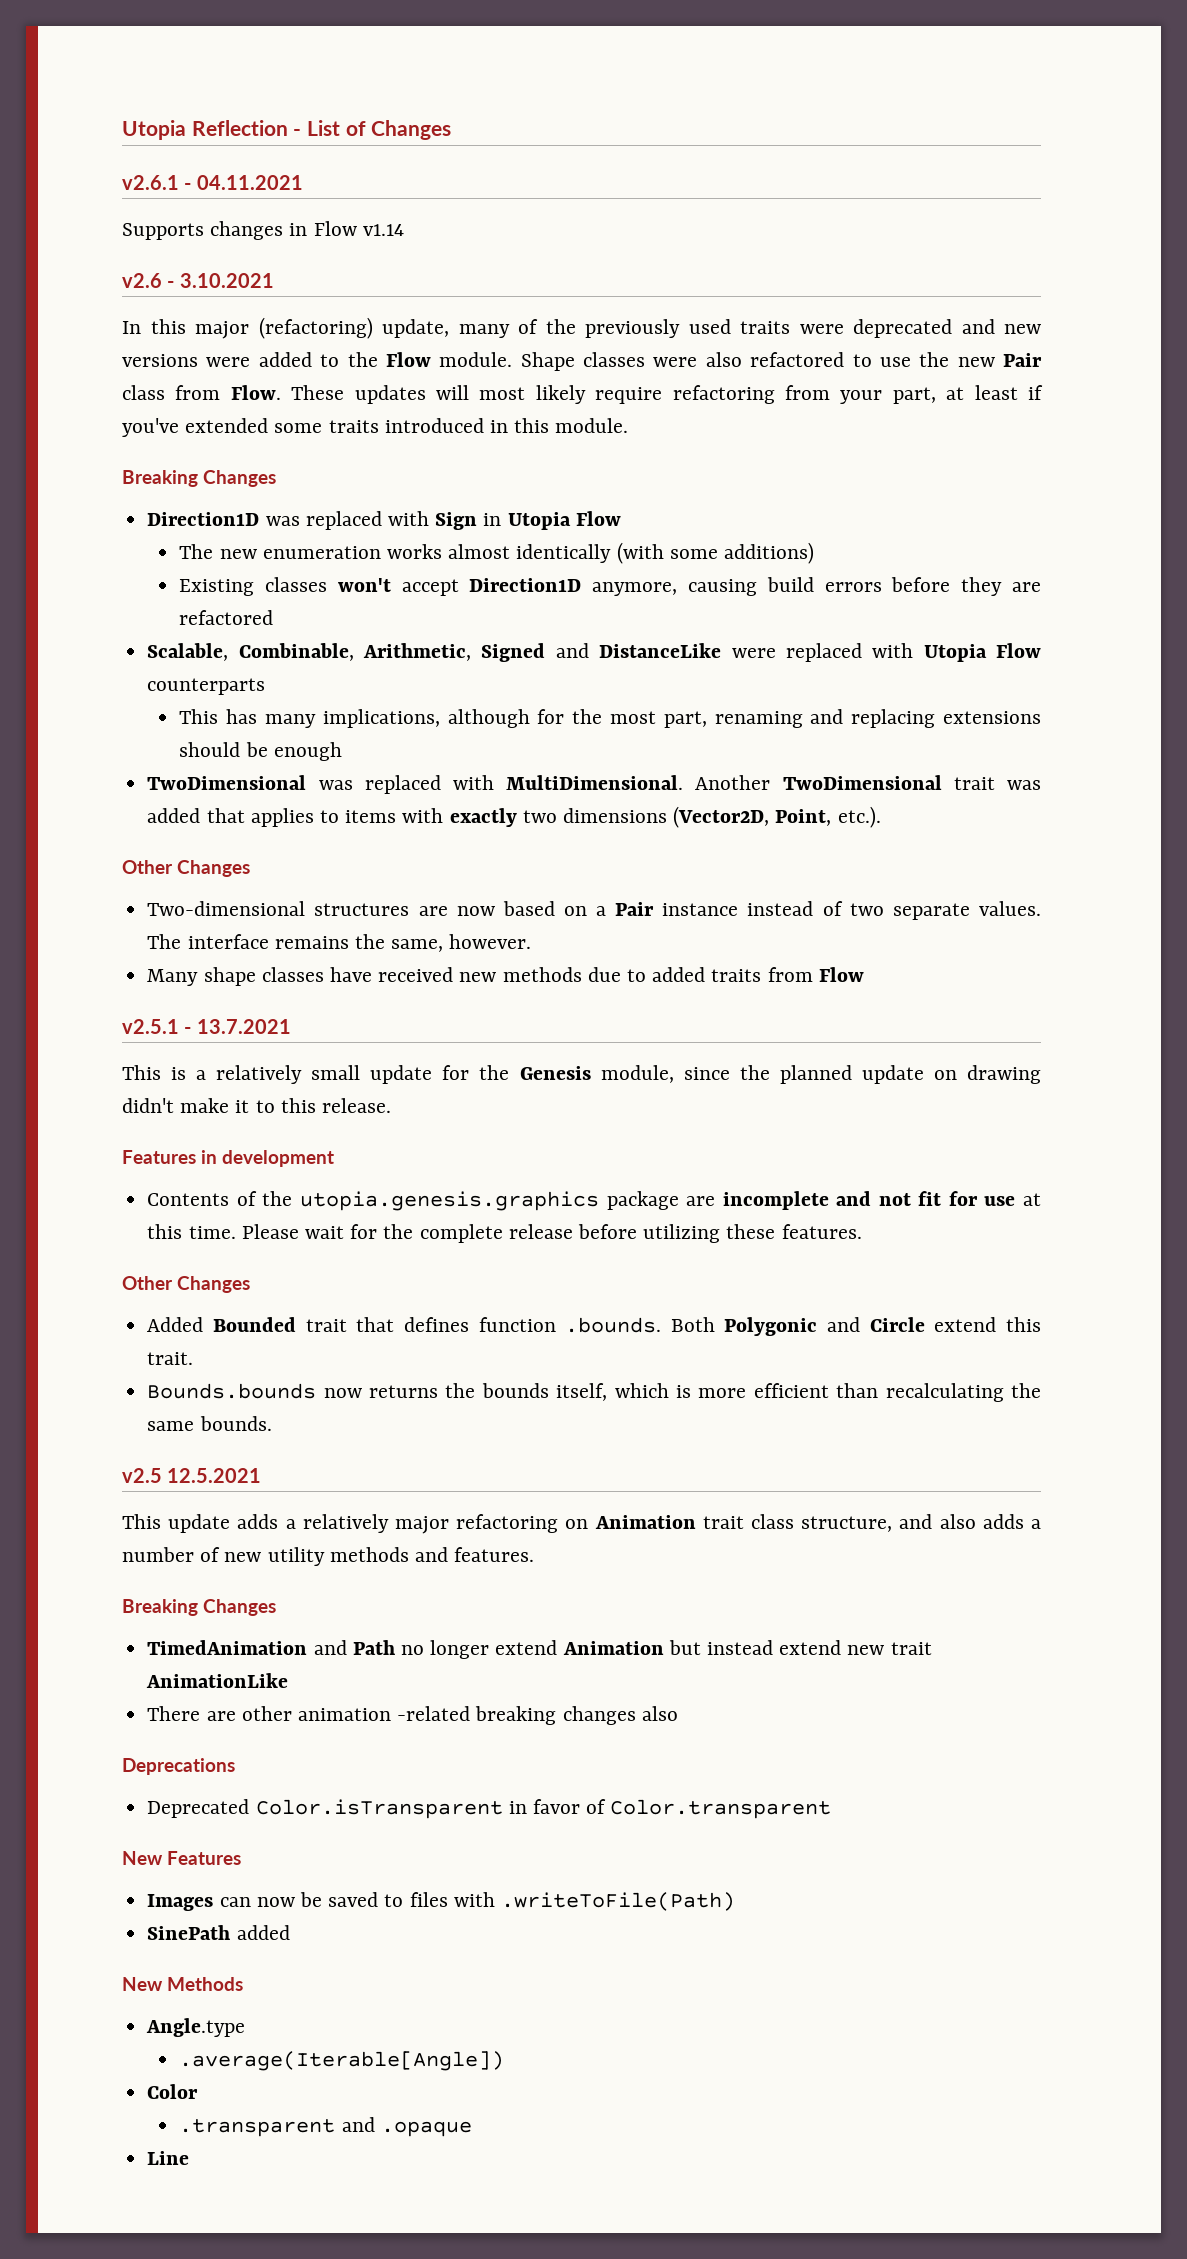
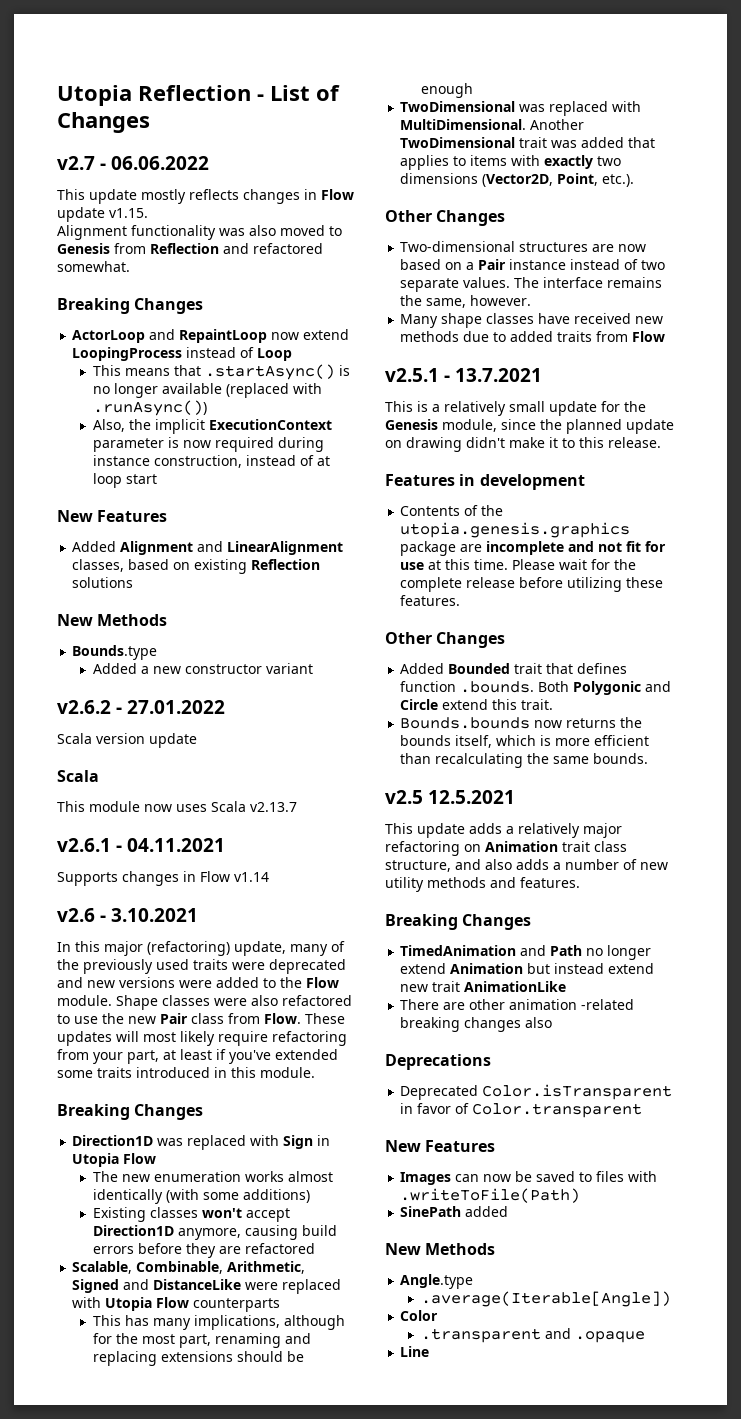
(452, 130) none -> [57,156,210,170] [57,189,354,204] [57,207,148,222] [57,225,342,240] [57,243,323,254] [57,261,130,272] [57,298,204,314] [72,329,350,343] [72,347,293,361] [92,364,350,380] [92,383,322,398] [92,400,207,416] [92,419,332,434] [92,437,324,452] [92,455,330,468] [92,473,157,488] [57,510,168,522] [72,541,344,555] [72,559,321,574] [72,577,134,588] [57,614,168,626] [72,645,158,660] [92,663,313,674] [57,700,226,714] [57,733,197,748] [57,770,99,782] [57,801,297,812] // v2.7 - 06.06.2022 // This update mostly reflects changes in Flow update v1.15. // Alignment functionality was also moved to Genesis from Reflection and refactored somewhat. // Breaking Changes // ActorLoop and RepaintLoop now extend LoopingProcess instead of Loop // This means that .startAsync() is no longer available (replaced with .runAsync()) // Also, the implicit ExecutionContext parameter is now required during instance construction, instead of at loop start // New Features // Added Alignment and LinearAlignment classes, based on existing Reflection solutions // New Methods // Bounds.type // Added a new constructor variant // v2.6.2 - 27.01.2022 // Scala version update // Scala // This module now uses Scala v2.13.7

